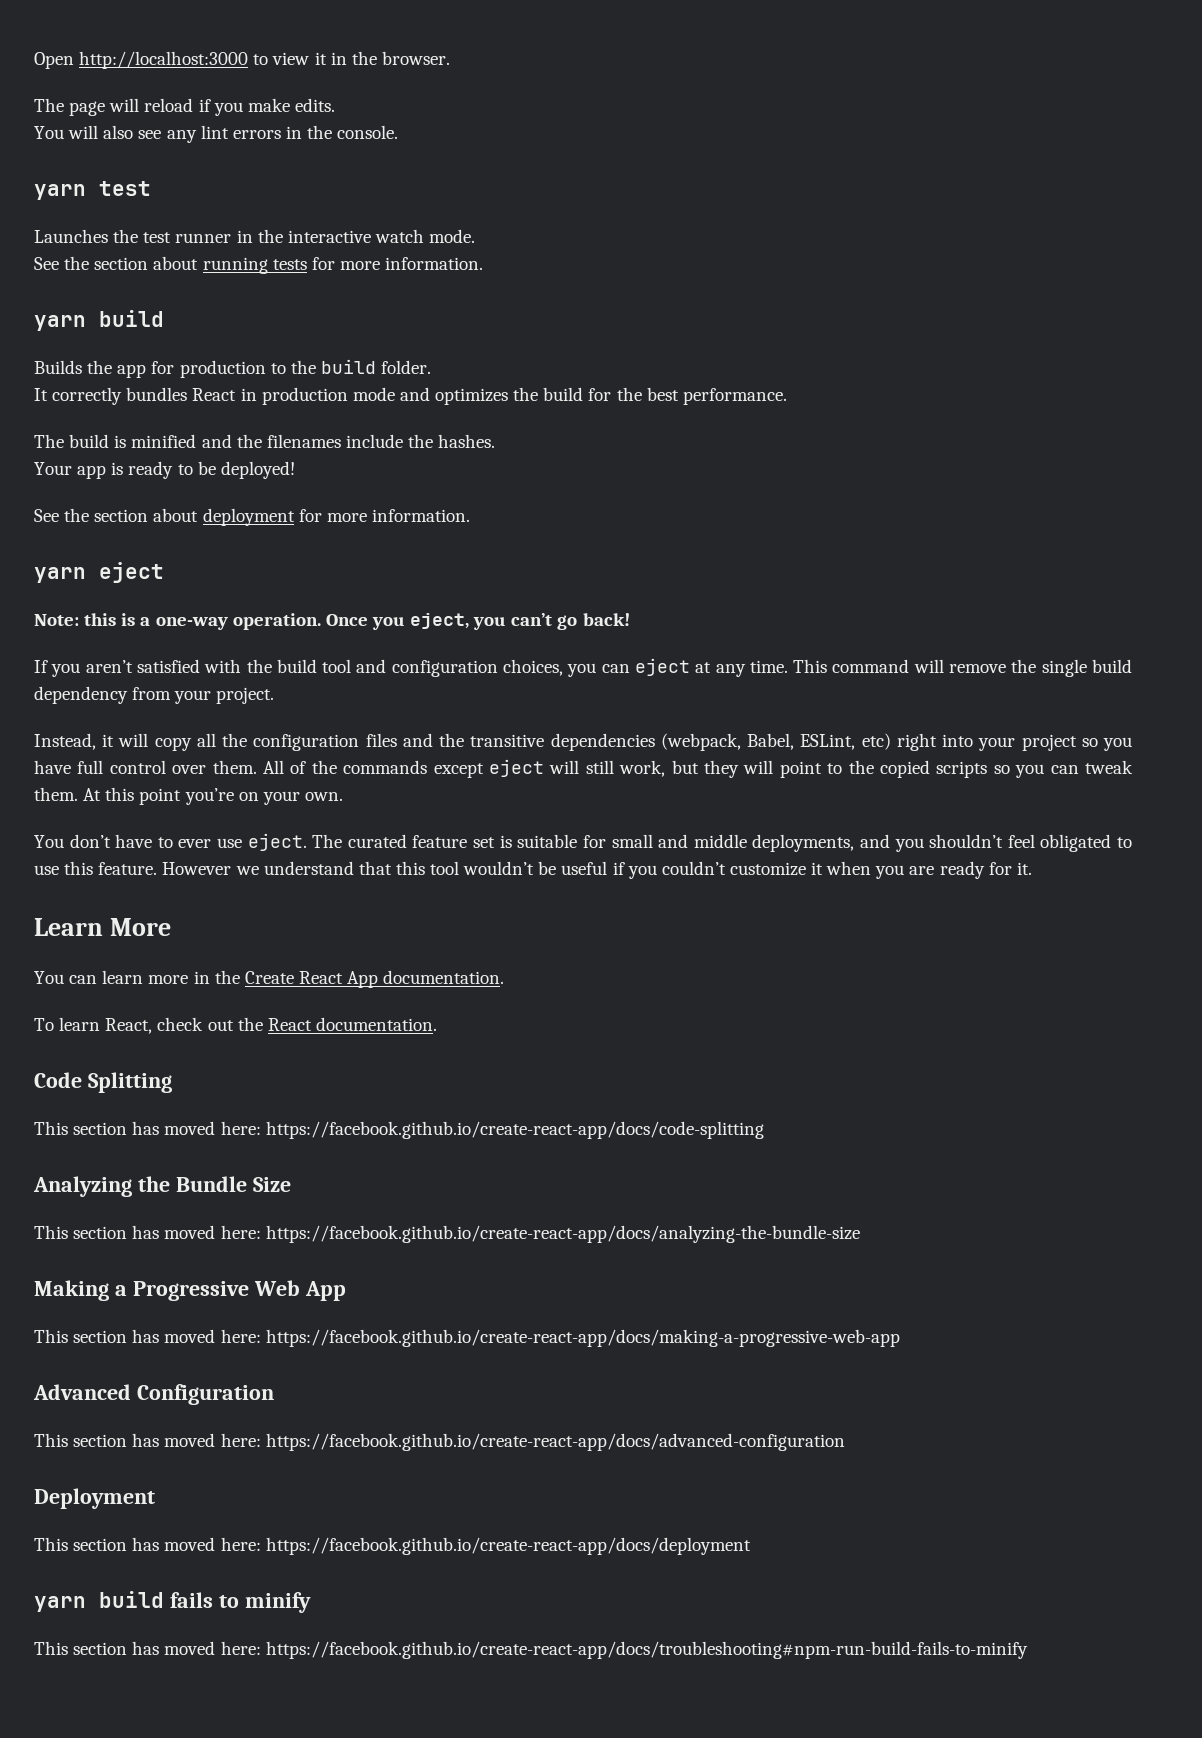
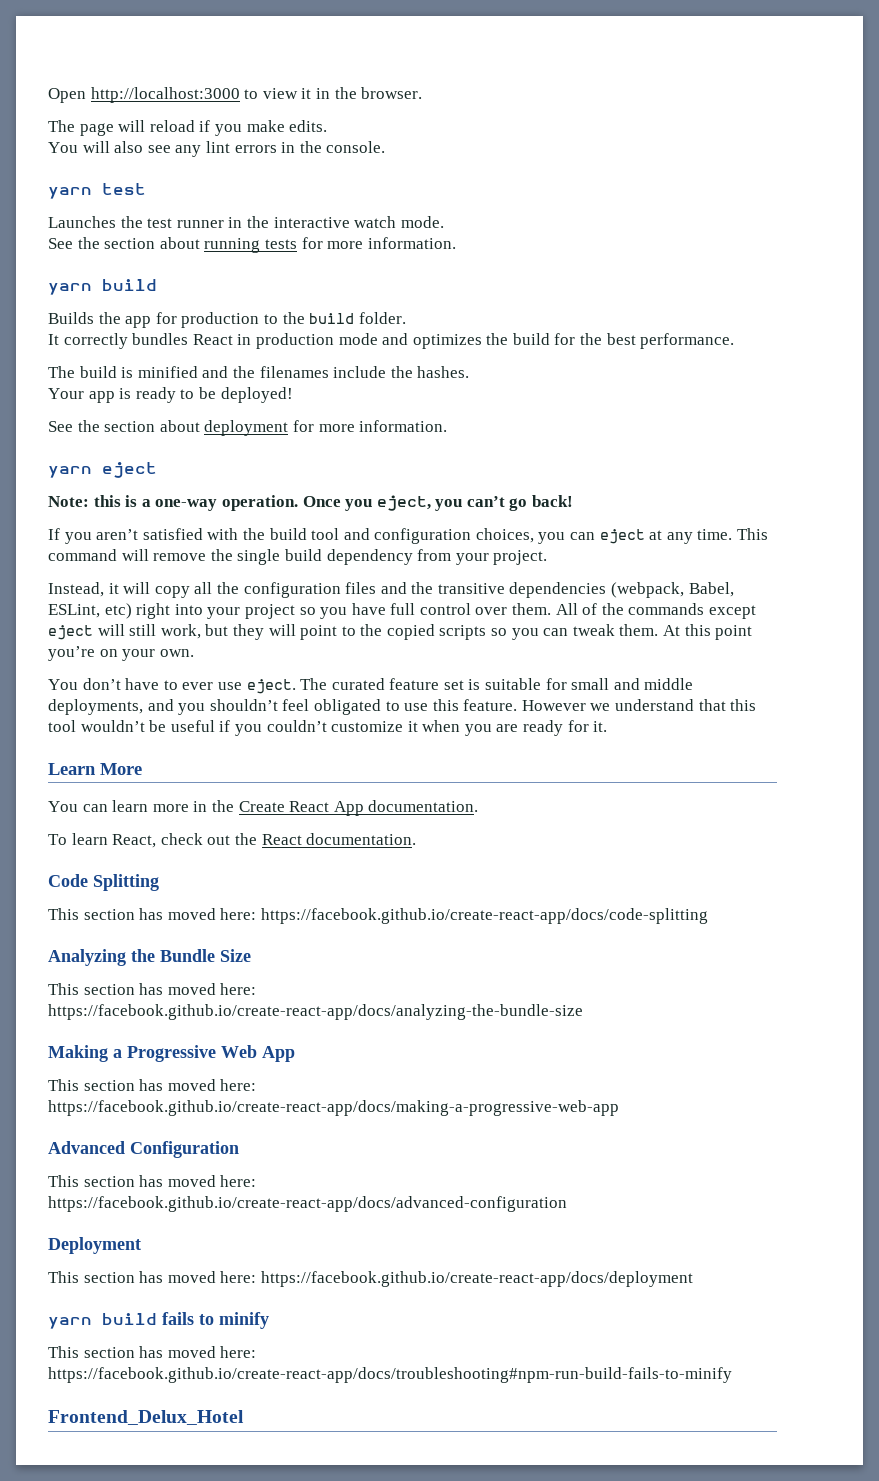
(1028, 1650) none -> [48,1410,244,1425] // Frontend_Delux_Hotel

